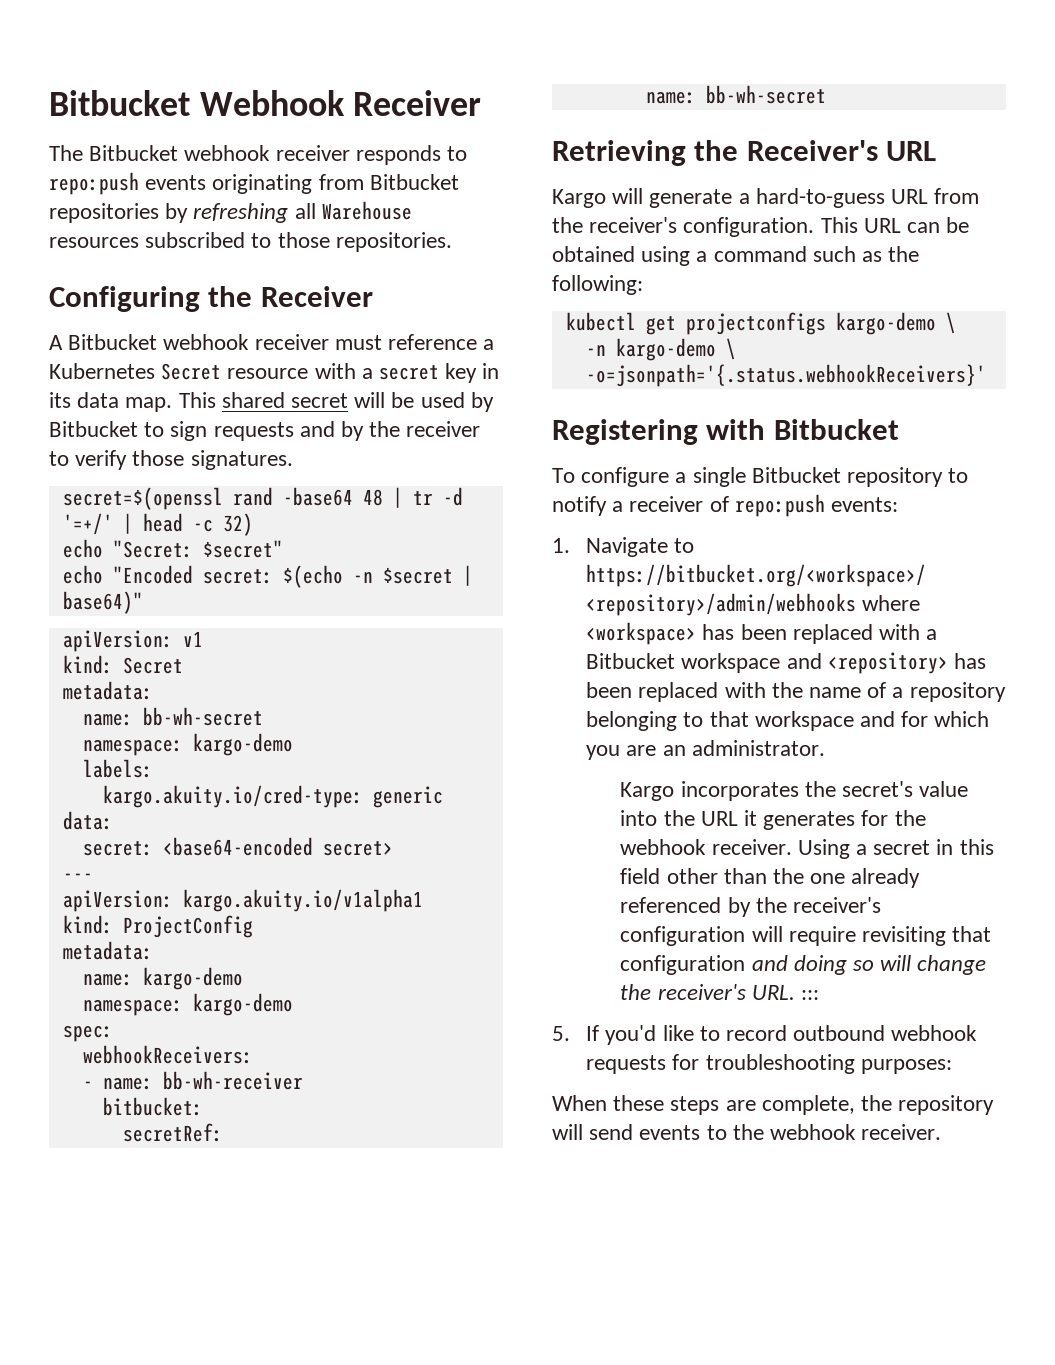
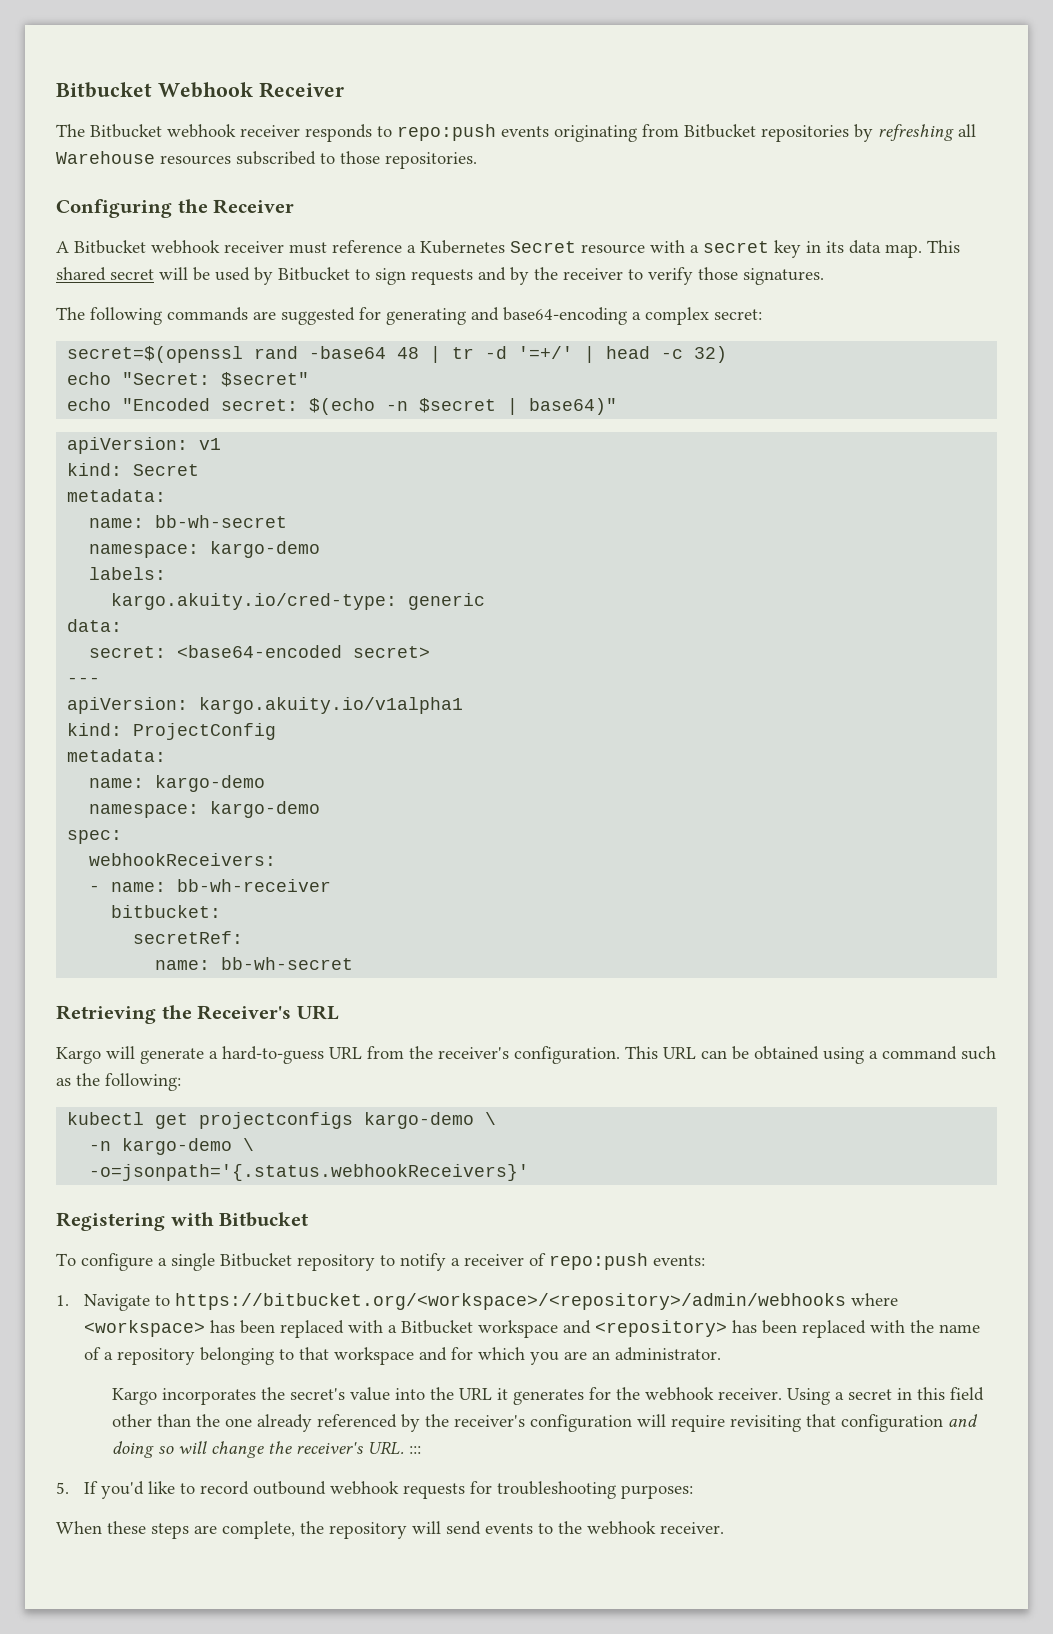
(293, 460) none -> [56,307,762,325] // The following commands are suggested for generating and base64-encoding a complex secret:

